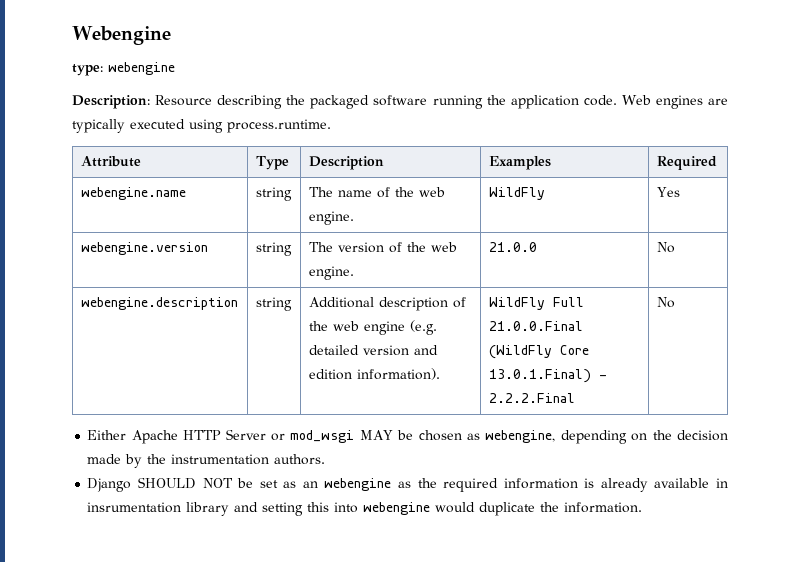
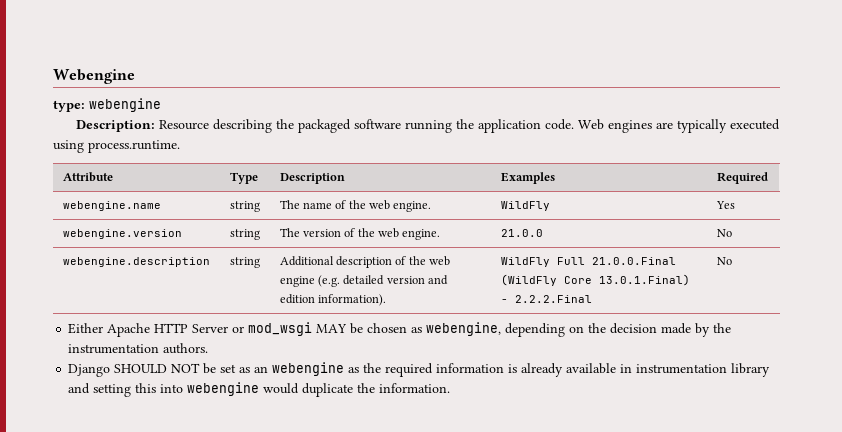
[87,502,182,513] insrumentation -> [636,364,728,374] instrumentation

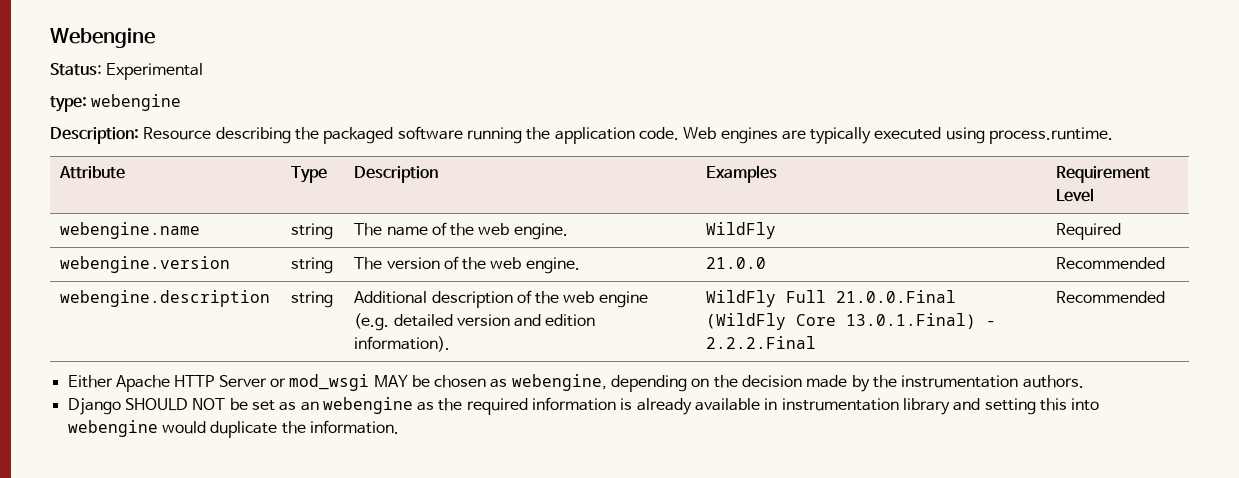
(135, 76) none -> [50,63,204,80] // Status: Experimental
[716,172,768,184] Required -> [1056,166,1151,183] [1056,188,1095,202] Requirement Level
[715,201,735,209] Yes -> [1056,223,1122,240] Required
[716,229,732,237] No -> [1056,257,1166,269] Recommended
[716,257,732,265] No -> [1056,291,1166,303] Recommended

